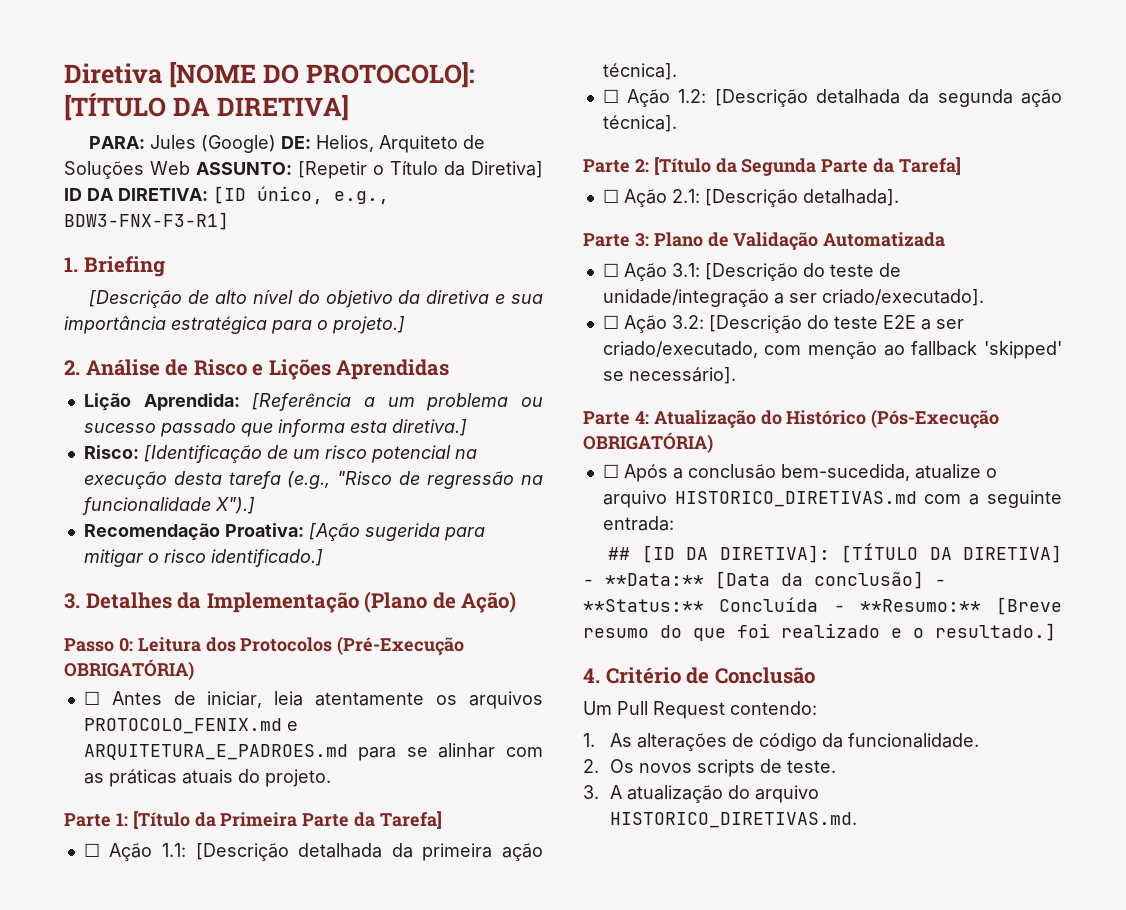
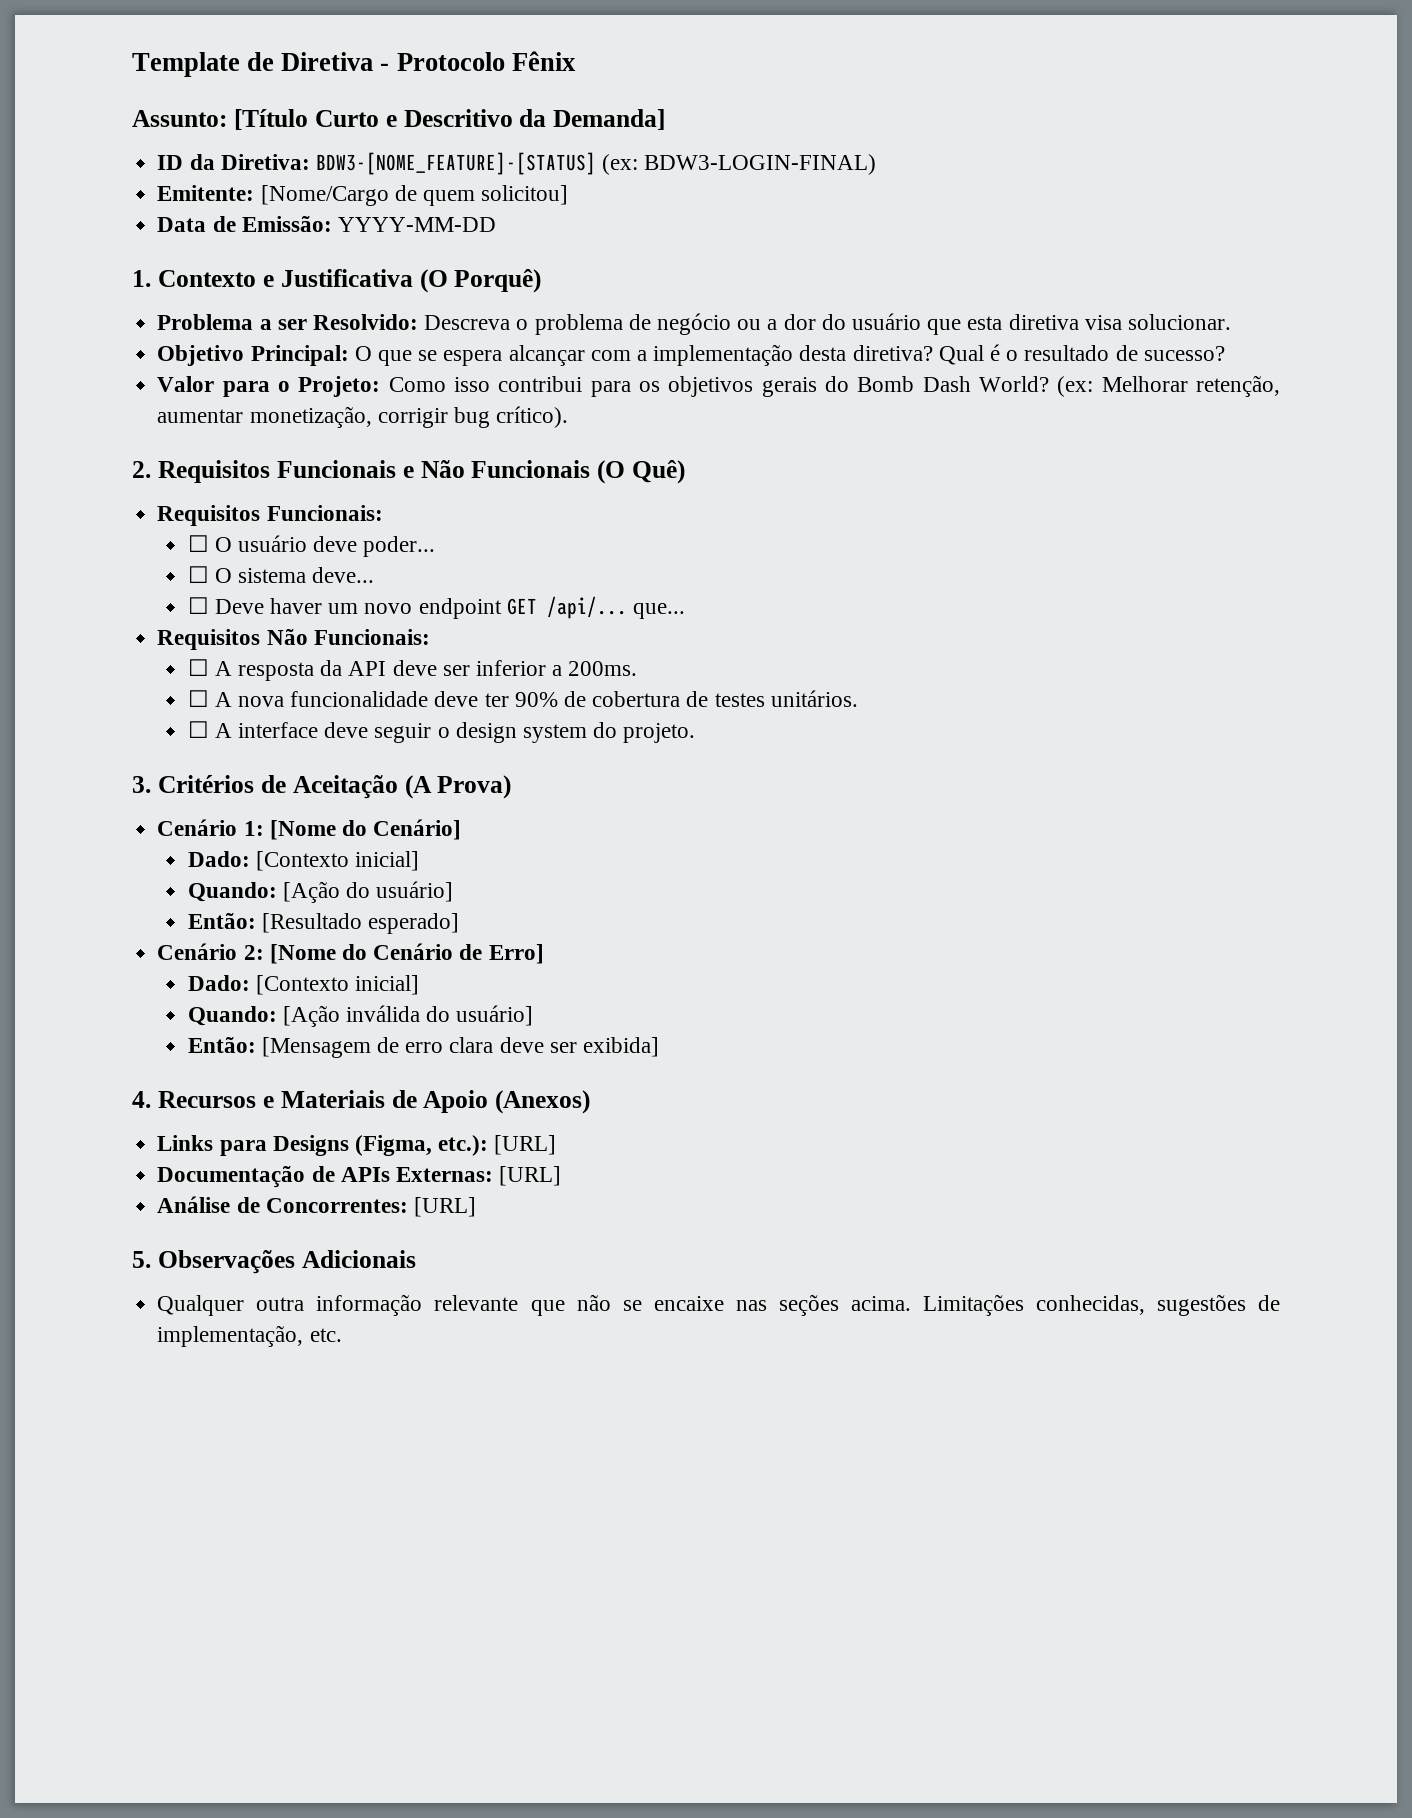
[64,61,475,88] [64,93,349,121] [89,135,486,153] [64,161,543,179] [64,186,389,204] [64,212,229,230] [64,256,165,277] [89,290,544,308] [64,316,405,334] [64,359,450,380] [83,393,543,411] [83,419,467,437] [83,445,477,463] [83,471,543,489] [81,497,255,515] [83,523,485,541] [83,549,323,567] [64,591,517,613] [64,636,465,656] [64,659,194,680] [83,691,543,709] [83,718,298,734] [83,743,543,761] [83,769,331,787] [64,811,443,829] [83,843,543,861] [602,63,677,80] [602,89,1062,107] [602,115,677,132] [583,157,962,176] [602,189,899,207] [583,232,946,251] [602,263,901,281] [602,289,984,307] [602,315,964,333] [602,341,1062,359] [602,367,736,384] [583,409,1000,429] [583,432,713,453] [602,464,997,482] [602,490,1062,508] [602,516,674,531] [608,543,1062,563] [583,571,946,589] [583,597,1062,615] [583,623,1056,641] [583,667,815,684] [583,701,817,719] [583,733,979,751] [583,759,836,777] [583,785,819,803] [609,812,857,828] Diretiva [NOME DO PROTOCOLO]: [TÍTULO DA DIRETIVA] // PARA: Jules (Google) DE: Helios, Arquiteto de Soluções Web ASSUNTO: [Repetir o Título da Diretiva] ID DA DIRETIVA: [ID único, e.g., BDW3-FNX-F3-R1] // 1. Briefing // [Descrição de alto nível do objetivo da diretiva e sua importância estratégica para o projeto.] // 2. Análise de Risco e Lições Aprendidas // Lição Aprendida: [Referência a um problema ou sucesso passado que informa esta diretiva.] // Risco: [Identificação de um risco potencial na execução desta tarefa (e.g., "Risco de regressão na funcionalidade X").] // Recomendação Proativa: [Ação sugerida para mitigar o risco identificado.] // 3. Detalhes da Implementação (Plano de Ação) // Passo 0: Leitura dos Protocolos (Pré-Execução OBRIGATÓRIA) // ☐ Antes de iniciar, leia atentamente os arquivos PROTOCOLO_FENIX.md e ARQUITETURA_E_PADROES.md para se alinhar com as práticas atuais do projeto. // Parte 1: [Título da Primeira Parte da Tarefa] // ☐ Ação 1.1: [Descrição detalhada da primeira ação técnica]. // ☐ Ação 1.2: [Descrição detalhada da segunda ação técnica]. // Parte 2: [Título da Segunda Parte da Tarefa] // ☐ Ação 2.1: [Descrição detalhada]. // Parte 3: Plano de Validação Automatizada // ☐ Ação 3.1: [Descrição do teste de unidade/integração a ser criado/executado]. // ☐ Ação 3.2: [Descrição do teste E2E a ser criado/executado, com menção ao fallback 'skipped' se necessário]. // Parte 4: Atualização do Histórico (Pós-Execução OBRIGATÓRIA) // ☐ Após a conclusão bem-sucedida, atualize o arquivo HISTORICO_DIRETIVAS.md com a seguinte entrada: // ## [ID DA DIRETIVA]: [TÍTULO DA DIRETIVA] - **Data:** [Data da conclusão] - **Status:** Concluída - **Resumo:** [Breve resumo do que foi realizado e o resultado.] // 4. Critério de Conclusão // Um Pull Request contendo: // 1. As alterações de código da funcionalidade. // 2. Os novos scripts de teste. // 3. A atualização do arquivo HISTORICO_DIRETIVAS.md. -> [132,51,576,77] [132,109,666,130] [157,152,877,175] [157,185,569,206] [157,216,496,232] [132,269,542,293] [157,313,1232,335] [157,344,1225,366] [157,375,1280,397] [157,406,569,428] [132,460,686,484] [157,505,383,526] [187,535,436,557] [187,566,375,583] [187,596,686,619] [157,629,430,650] [187,659,638,681] [187,690,858,707] [187,721,696,743] [132,775,512,799] [157,819,462,840] [187,851,420,871] [187,881,454,903] [187,913,460,934] [157,943,544,964] [187,975,420,995] [187,1005,534,1027] [187,1037,660,1058] [132,1090,591,1114] [157,1135,557,1156] [157,1166,562,1188] [157,1196,476,1217] [132,1250,416,1274] [157,1294,1280,1316] [157,1325,342,1347] Template de Diretiva - Protocolo Fênix // Assunto: [Título Curto e Descritivo da Demanda] // ID da Diretiva: BDW3-[NOME_FEATURE]-[STATUS] (ex: BDW3-LOGIN-FINAL) // Emitente: [Nome/Cargo de quem solicitou] // Data de Emissão: YYYY-MM-DD // 1. Contexto e Justificativa (O Porquê) // Problema a ser Resolvido: Descreva o problema de negócio ou a dor do usuário que esta diretiva visa solucionar. // Objetivo Principal: O que se espera alcançar com a implementação desta diretiva? Qual é o resultado de sucesso? // Valor para o Projeto: Como isso contribui para os objetivos gerais do Bomb Dash World? (ex: Melhorar retenção, aumentar monetização, corrigir bug crítico). // 2. Requisitos Funcionais e Não Funcionais (O Quê) // Requisitos Funcionais: // ☐ O usuário deve poder... // ☐ O sistema deve... // ☐ Deve haver um novo endpoint GET /api/... que... // Requisitos Não Funcionais: // ☐ A resposta da API deve ser inferior a 200ms. // ☐ A nova funcionalidade deve ter 90% de cobertura de testes unitários. // ☐ A interface deve seguir o design system do projeto. // 3. Critérios de Aceitação (A Prova) // Cenário 1: [Nome do Cenário] // Dado: [Contexto inicial] // Quando: [Ação do usuário] // Então: [Resultado esperado] // Cenário 2: [Nome do Cenário de Erro] // Dado: [Contexto inicial] // Quando: [Ação inválida do usuário] // Então: [Mensagem de erro clara deve ser exibida] // 4. Recursos e Materiais de Apoio (Anexos) // Links para Designs (Figma, etc.): [URL] // Documentação de APIs Externas: [URL] // Análise de Concorrentes: [URL] // 5. Observações Adicionais // Qualquer outra informação relevante que não se encaixe nas seções acima. Limitações conhecidas, sugestões de implementação, etc.

